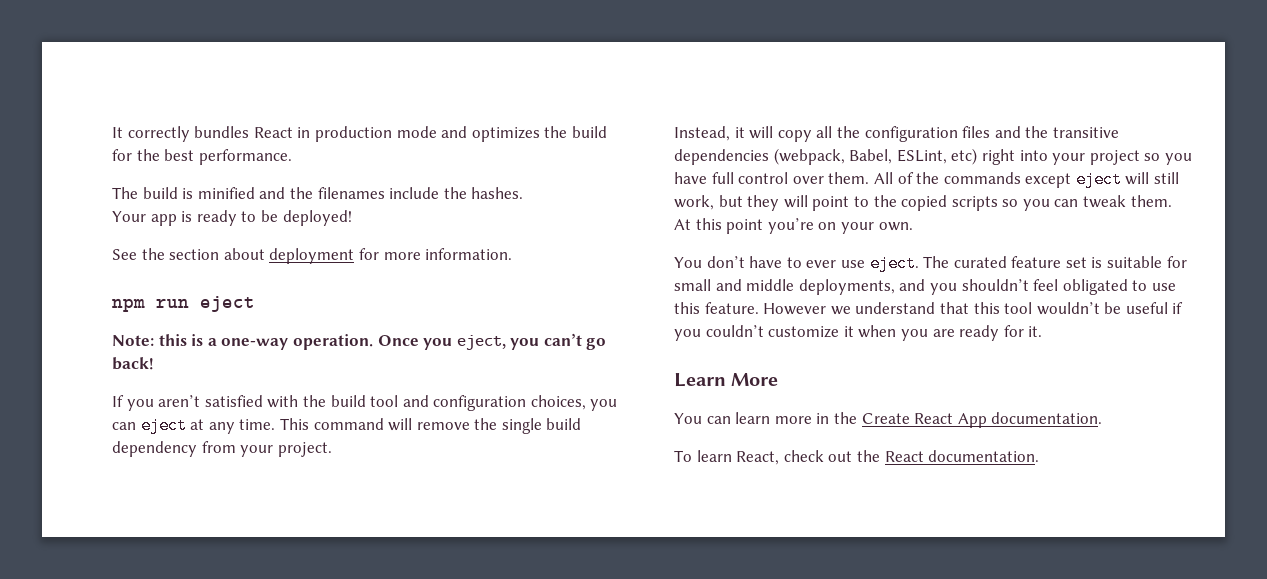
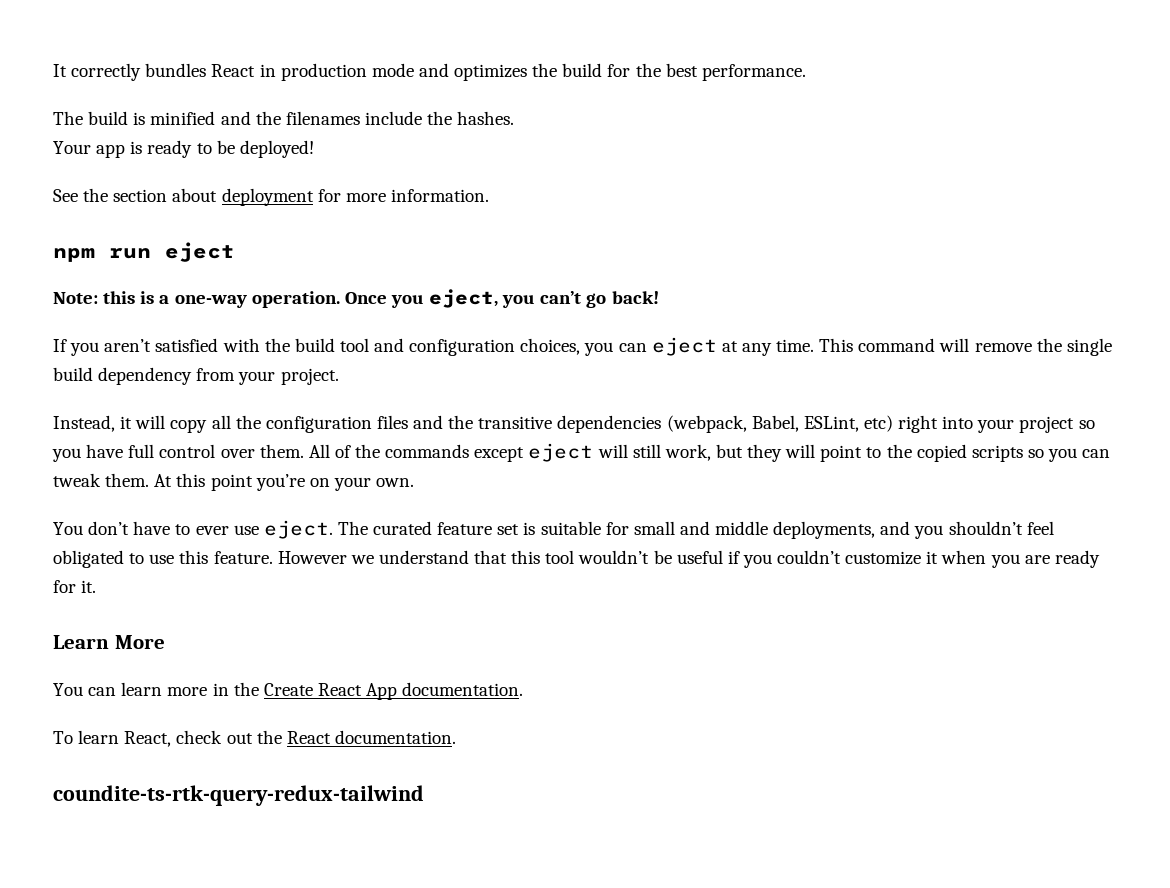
(1040, 456) none -> [53,785,424,806] // coundite-ts-rtk-query-redux-tailwind

